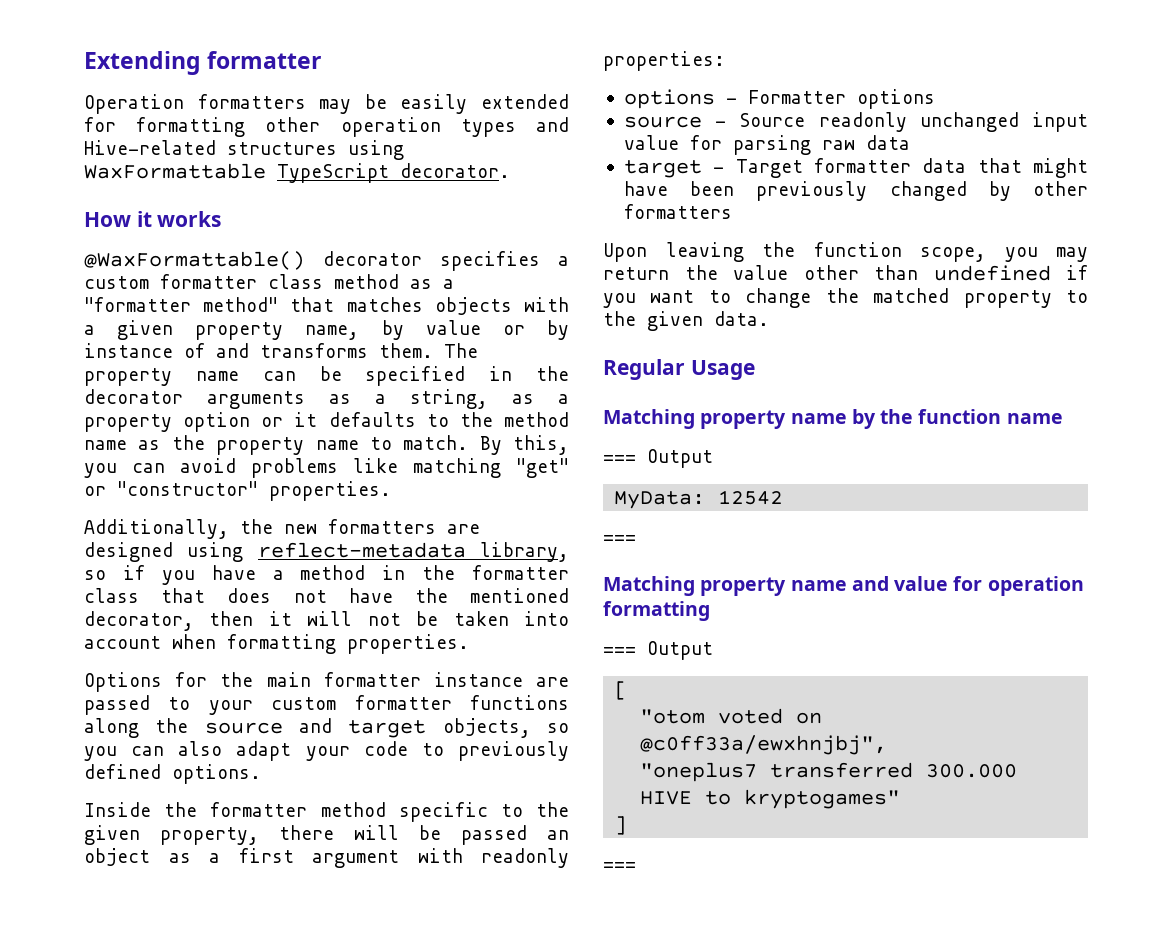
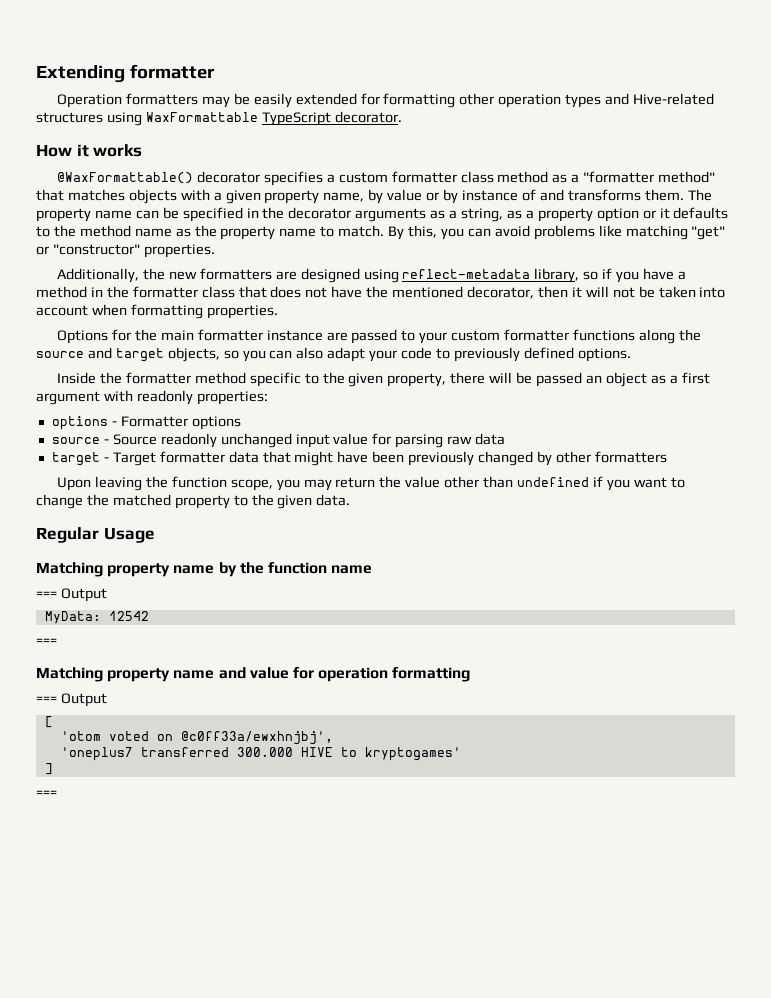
[640,709,706,724] "otom -> [60,731,101,741] 'otom
[640,735,888,755] [640,762,758,782] @c0ff33a/ewxhnjbj", // "oneplus7 -> [180,731,333,745] [60,747,133,761] @c0ff33a/ewxhnjbj', // 'oneplus7
[744,789,901,809] kryptogames" -> [364,747,461,761] kryptogames'

